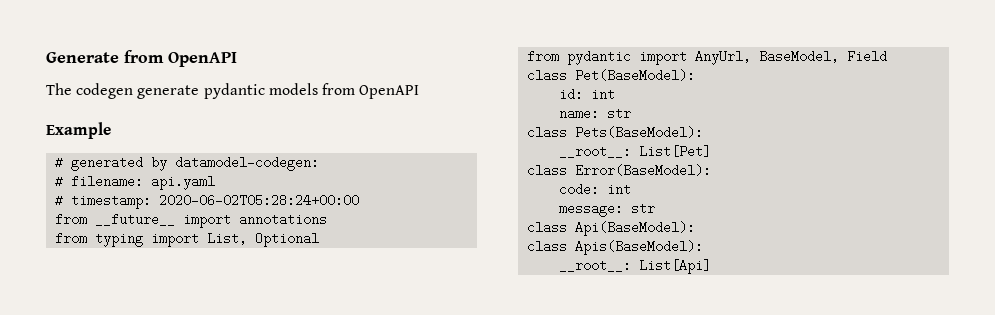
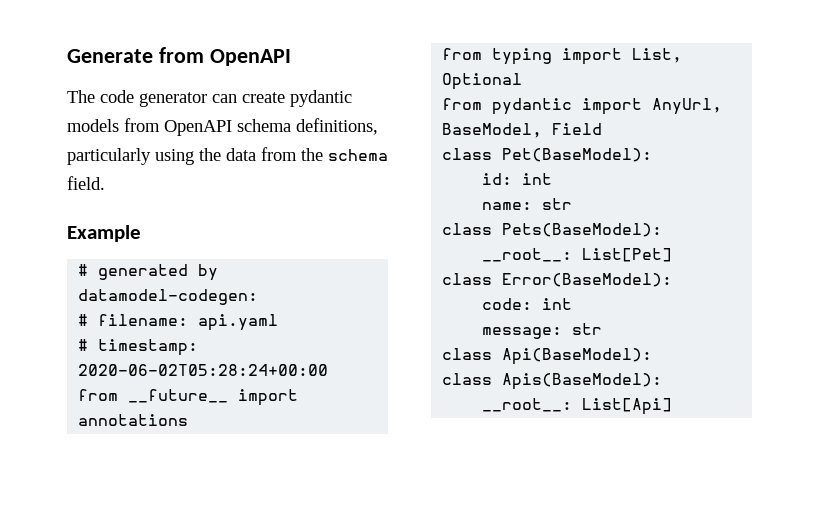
[76,83,200,99] codegen generate -> [100,90,285,107] code generator can create
(420, 92) none -> [237,118,378,135] [67,147,388,165] [67,176,105,190] schema definitions, particularly using the data from the schema field.

